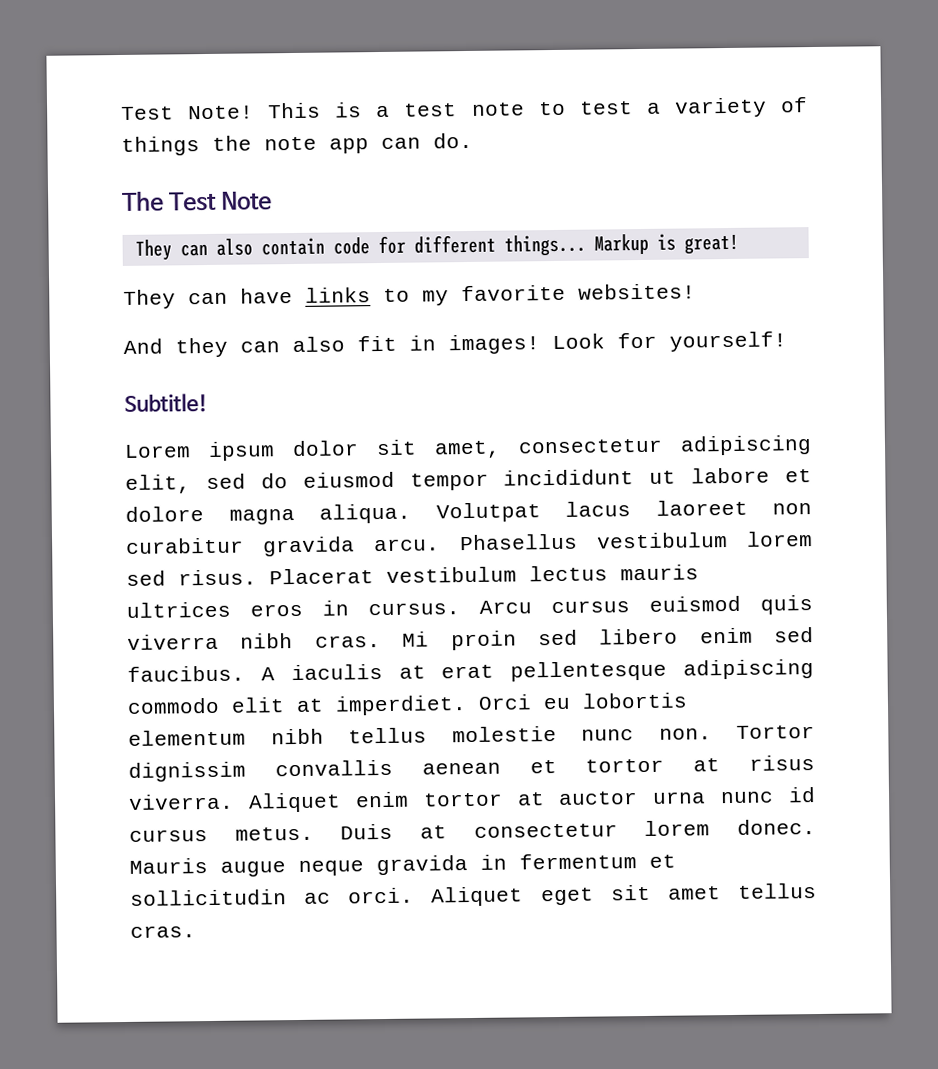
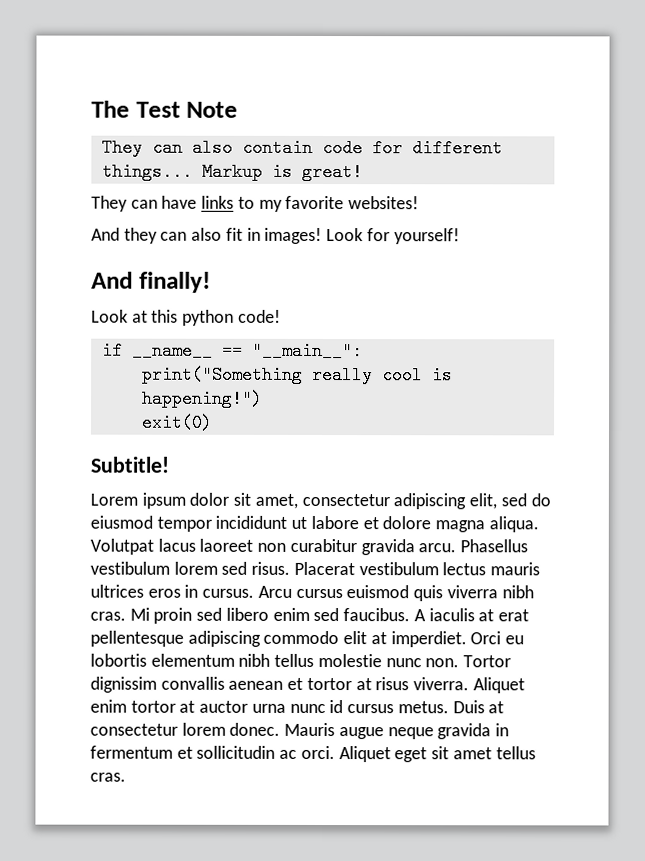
[121,97,808,120] [121,132,473,156] Test Note! This is a test note to test a variety of things the note app can do. // -> (91, 109) none
(787, 341) none -> [91,271,211,293] [91,309,281,326] [101,341,363,361] [141,365,453,385] [141,389,263,408] [140,413,213,432] // And finally! // Look at this python code! // if __name__ == "__main__": // print("Something really cool is happening!") // exit(0)

